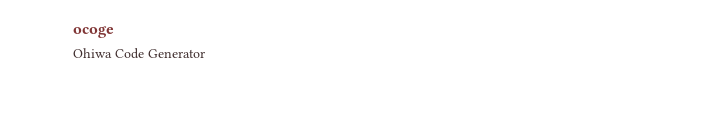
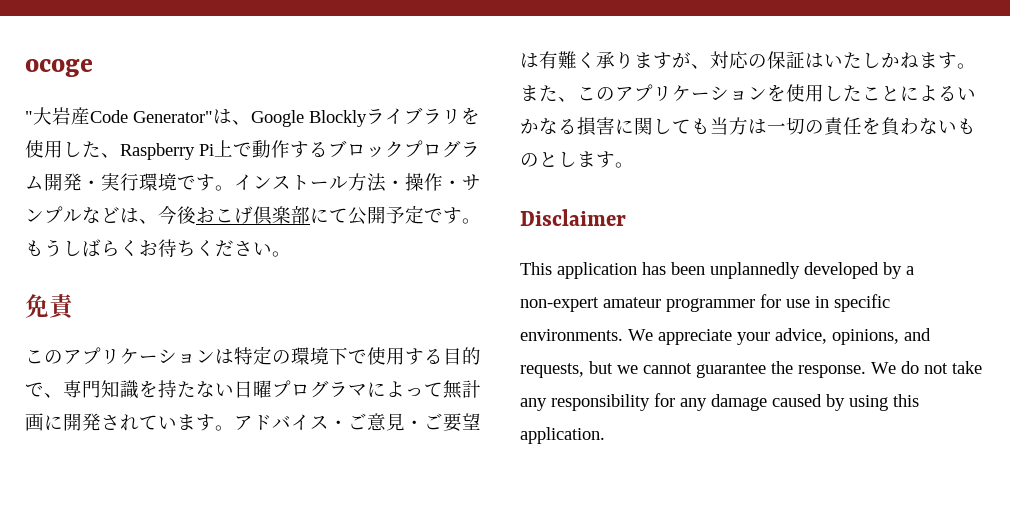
[73,48,205,59] Ohiwa Code Generator -> [25,107,480,127] [25,140,480,160] [25,173,481,192] [25,205,481,225] [25,239,291,257] [25,294,76,320] [25,346,481,365] [25,380,481,399] [25,413,481,432] [520,51,976,69] [520,84,976,102] [520,117,976,136] [520,151,634,168] [520,209,626,226] [520,262,914,279] [520,294,890,312] [520,328,931,345] [520,361,982,378] [520,393,919,411] [520,427,605,444] "大岩産Code Generator"は、Google Blocklyライブラリを使用した、Raspberry Pi上で動作するブロックプログラム開発・実行環境です。インストール方法・操作・サンプルなどは、今後おこげ倶楽部にて公開予定です。もうしばらくお待ちください。 // 免責 // このアプリケーションは特定の環境下で使用する目的で、専門知識を持たない日曜プログラマによって無計画に開発されています。アドバイス・ご意見・ご要望は有難く承りますが、対応の保証はいたしかねます。また、このアプリケーションを使用したことによるいかなる損害に関しても当方は一切の責任を負わないものとします。 // Disclaimer // This application has been unplannedly developed by a non-expert amateur programmer for use in specific environments. We appreciate your advice, opinions, and requests, but we cannot guarantee the response. We do not take any responsibility for any damage caused by using this application.

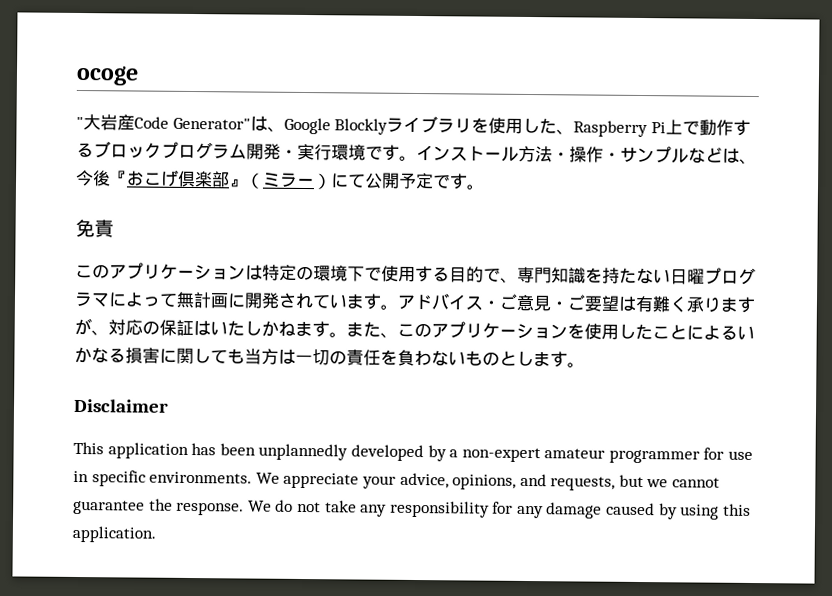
(196, 215) none -> [110,170,128,185] 『
(310, 215) none -> [228,172,332,190] 』（ミラー）
[25,239,291,257] もうしばらくお待ちください。 -> (485, 187) none

